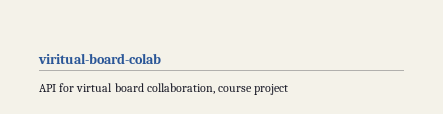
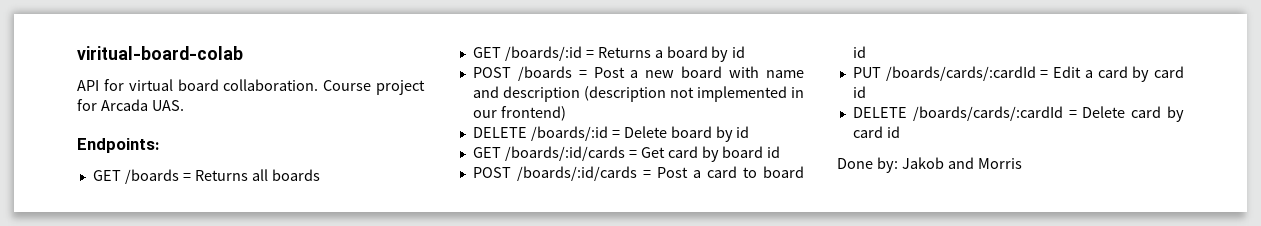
[146,83,289,95] collaboration, course project -> [223,79,425,95] [77,99,184,111] [77,138,159,153] [92,169,320,184] [472,46,746,62] [472,66,804,81] [472,86,804,102] [472,106,566,121] [472,126,750,142] [472,146,781,162] [472,166,804,181] [852,46,866,58] [852,66,1184,82] [852,86,866,98] [852,106,1184,122] [852,126,900,138] [837,157,1022,173] collaboration. Course project for Arcada UAS. // Endpoints: // GET /boards = Returns all boards // GET /boards/:id = Returns a board by id // POST /boards = Post a new board with name and description (description not implemented in our frontend) // DELETE /boards/:id = Delete board by id // GET /boards/:id/cards = Get card by board id // POST /boards/:id/cards = Post a card to board id // PUT /boards/cards/:cardId = Edit a card by card id // DELETE /boards/cards/:cardId = Delete card by card id // Done by: Jakob and Morris

